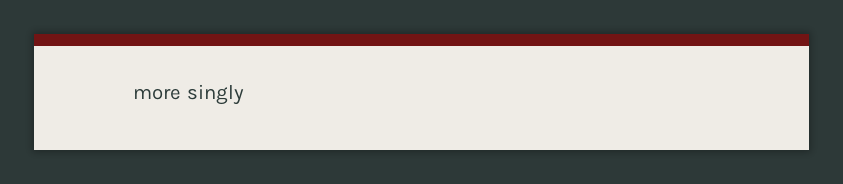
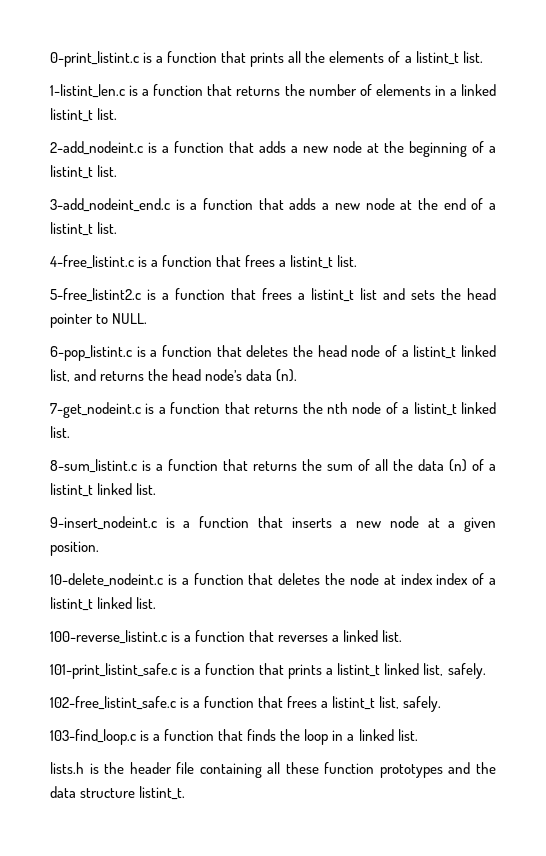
[133,84,244,105] more singly -> [50,51,483,67] [50,84,496,98] [50,108,118,122] [50,141,496,157] [50,165,118,179] [50,198,496,212] [50,222,118,236] [50,255,358,269] [50,288,496,302] [50,313,148,328] [50,345,497,361] [50,369,298,382] [50,402,497,418] [50,426,70,438] [50,459,496,473] [50,483,157,497] [50,516,497,532] [50,541,99,556] [50,573,496,587] [50,597,157,611] [50,630,403,644] [50,663,486,679] [50,696,442,712] [50,729,418,745] [50,762,496,778] [50,786,186,800] 0-print_listint.c is a function that prints all the elements of a listint_t list. // 1-listint_len.c is a function that returns the number of elements in a linked listint_t list. // 2-add_nodeint.c is a function that adds a new node at the beginning of a listint_t list. // 3-add_nodeint_end.c is a function that adds a new node at the end of a listint_t list. // 4-free_listint.c is a function that frees a listint_t list. // 5-free_listint2.c is a function that frees a listint_t list and sets the head pointer to NULL. // 6-pop_listint.c is a function that deletes the head node of a listint_t linked list, and returns the head node’s data (n). // 7-get_nodeint.c is a function that returns the nth node of a listint_t linked list. // 8-sum_listint.c is a function that returns the sum of all the data (n) of a listint_t linked list. // 9-insert_nodeint.c is a function that inserts a new node at a given position. // 10-delete_nodeint.c is a function that deletes the node at index index of a listint_t linked list. // 100-reverse_listint.c is a function that reverses a linked list. // 101-print_listint_safe.c is a function that prints a listint_t linked list, safely. // 102-free_listint_safe.c is a function that frees a listint_t list, safely. // 103-find_loop.c is a function that finds the loop in a linked list. // lists.h is the header file containing all these function prototypes and the data structure listint_t.

